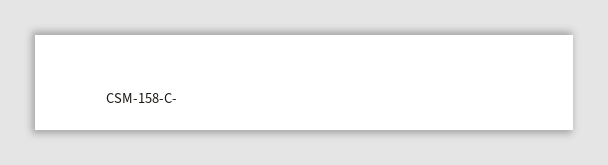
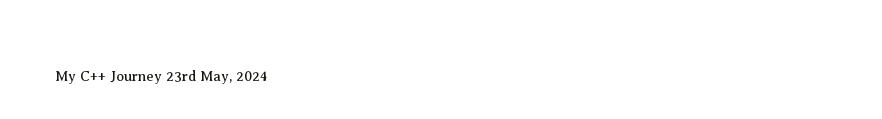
[106,93,177,103] CSM-158-C- -> [55,70,267,84] My C++ Journey 23rd May, 2024

